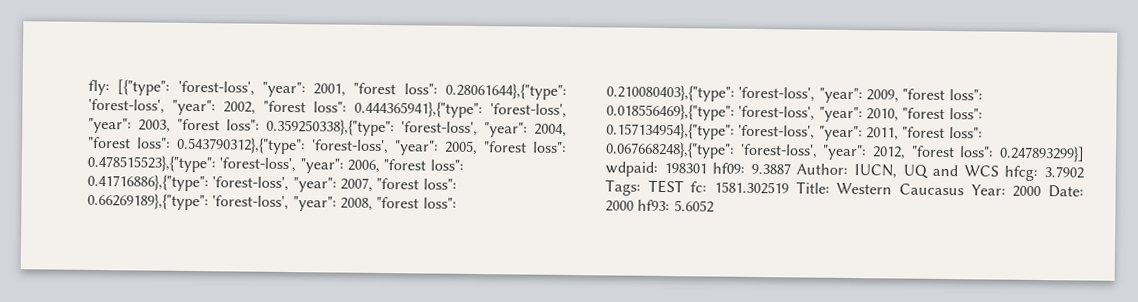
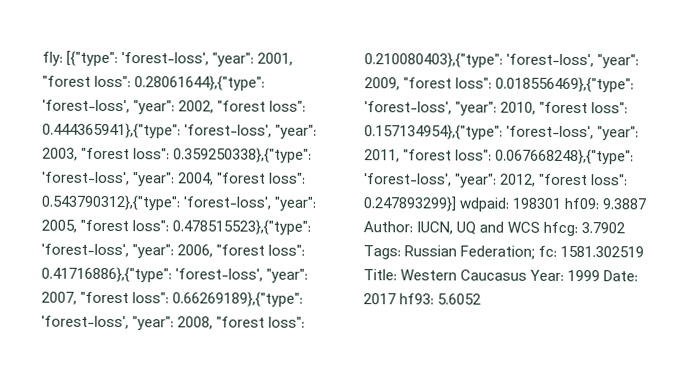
[647,179,684,194] TEST -> [404,245,536,260] Russian Federation;
[1012,185,1084,198] [605,200,634,212] 2000 Date: 2000 -> [567,269,639,282] [363,293,396,305] 1999 Date: 2017

